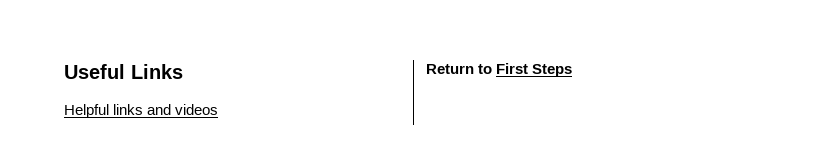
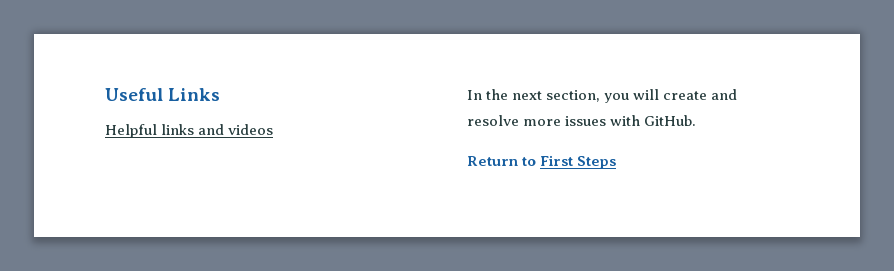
(219, 109) none -> [467,89,738,103] [467,115,697,126] // In the next section, you will create and resolve more issues with GitHub.

